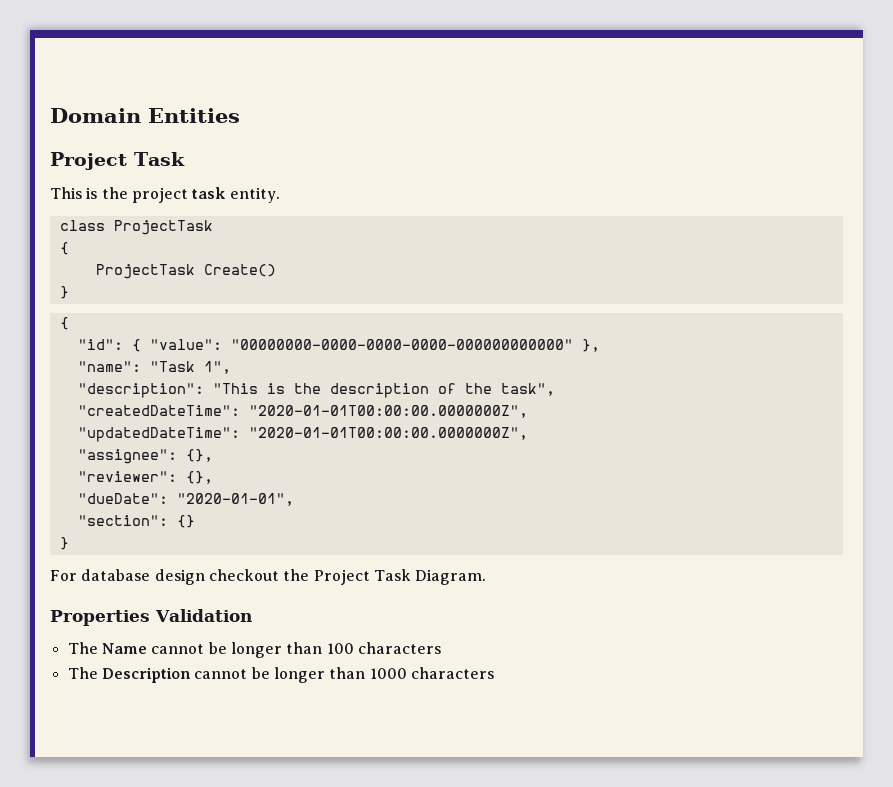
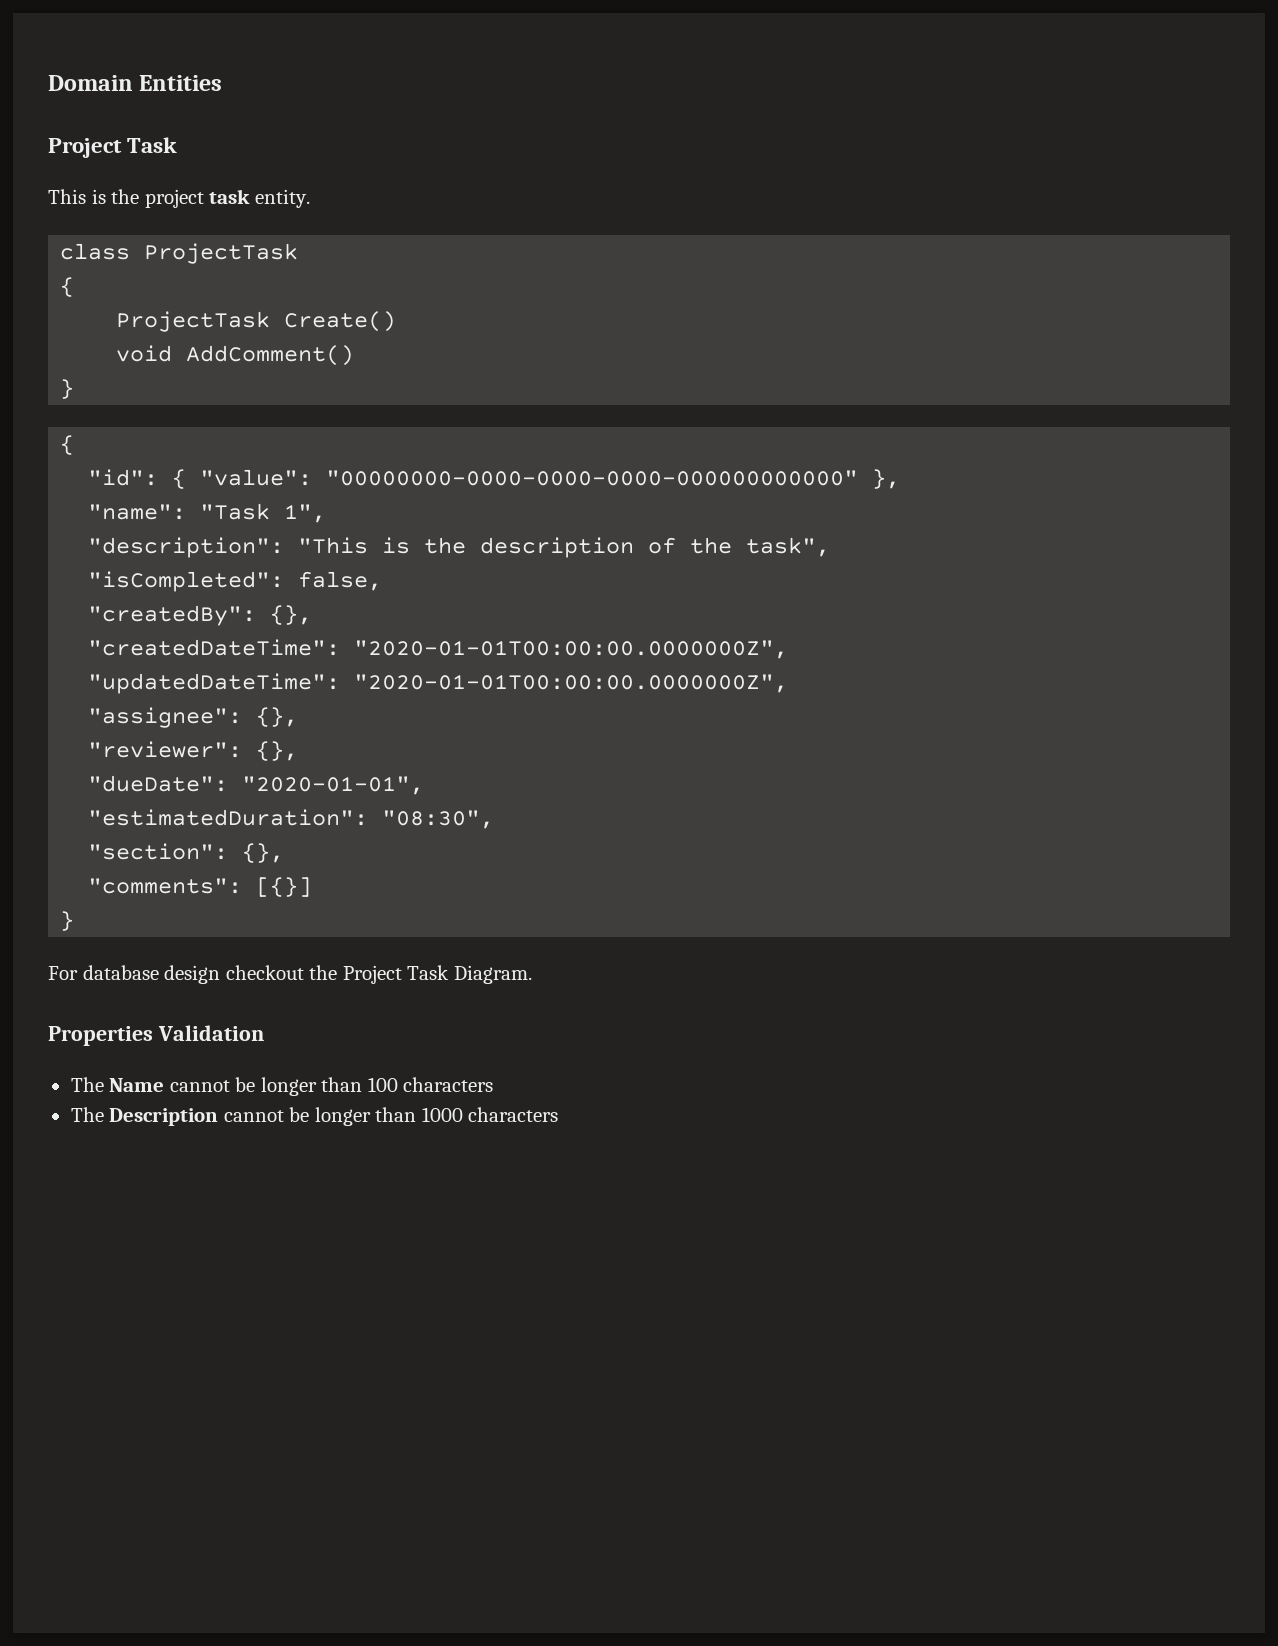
(276, 270) none -> [116,345,355,366] // void AddComment()
(555, 389) none -> [88,571,383,592] [88,605,313,626] // "isCompleted": false, // "createdBy": {},
(294, 499) none -> [88,809,495,829] // "estimatedDuration": "08:30",
[176,515,195,528] {} -> [242,843,285,863] [88,877,313,897] {}, // "comments": [{}]

